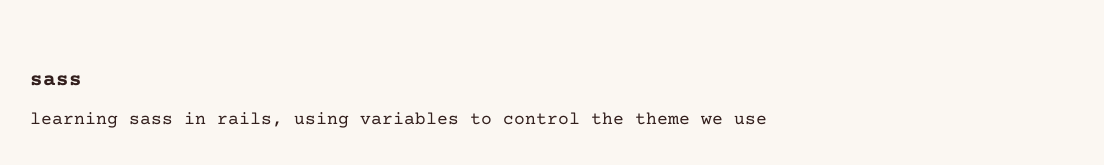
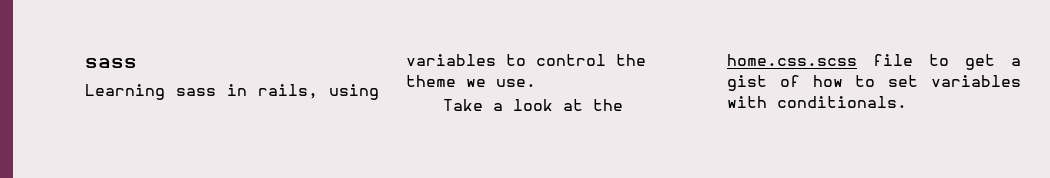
[30,112,118,128] learning -> [85,84,165,100] Learning
[734,115,767,125] use -> [496,79,536,87] [443,99,624,111] [727,54,1021,70] [727,75,1021,91] [727,96,907,108] use. // Take a look at the home.css.scss file to get a gist of how to set variables with conditionals.

